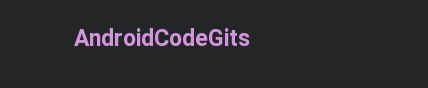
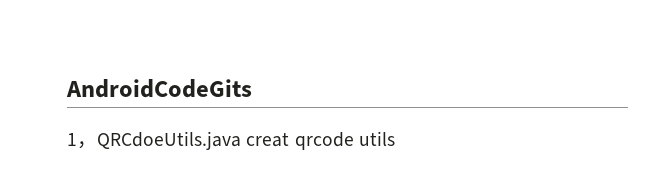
(250, 37) none -> [67,131,395,150] // 1，QRCdoeUtils.java creat qrcode utils

